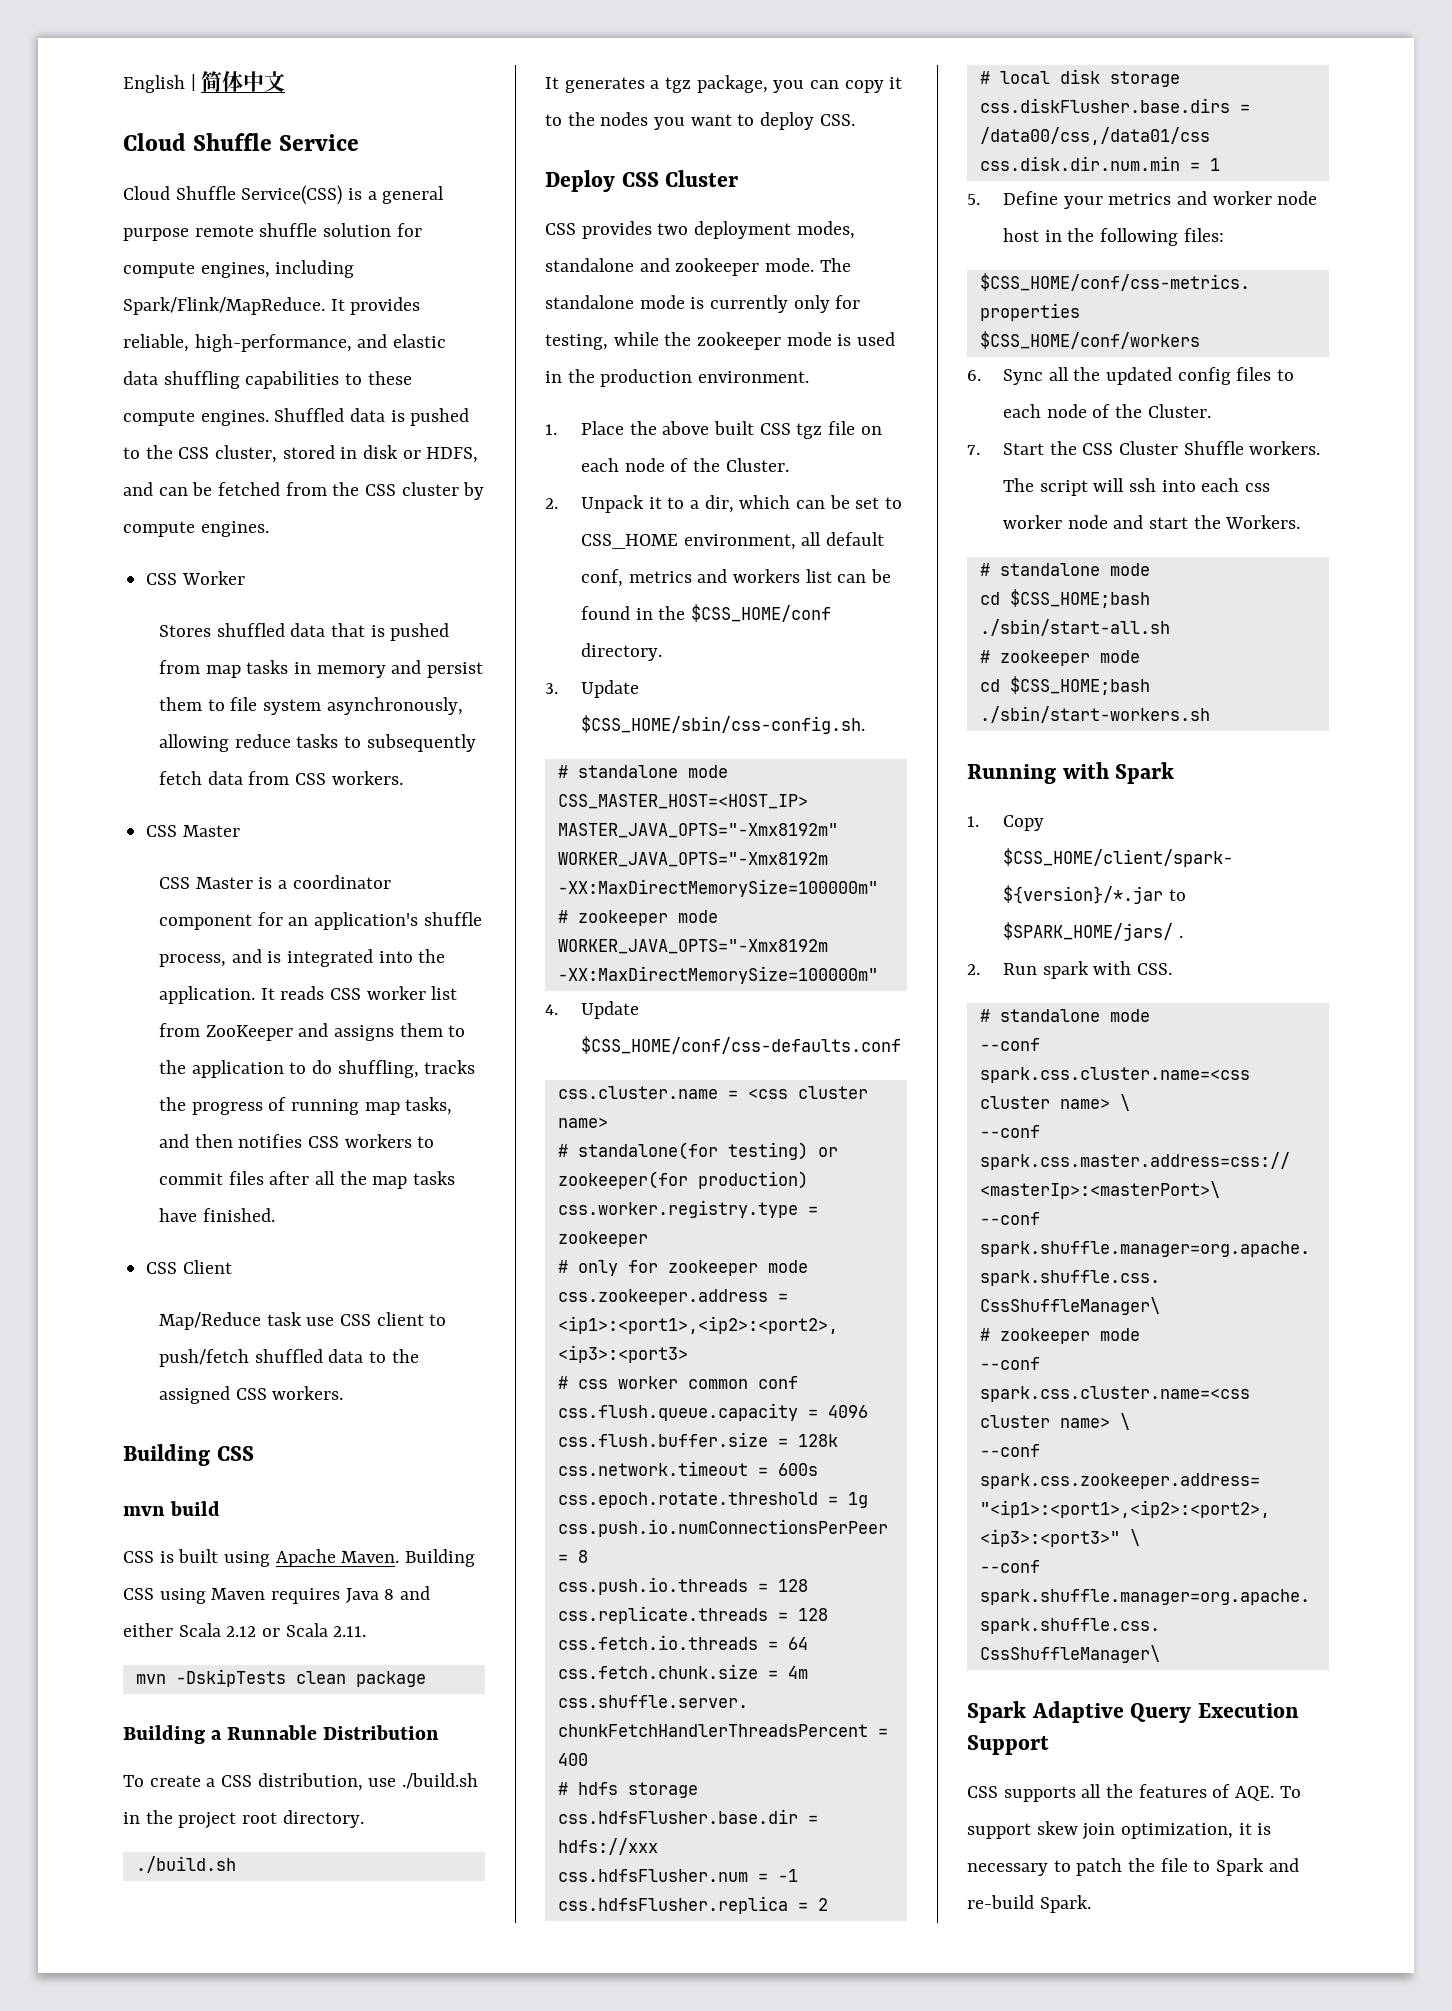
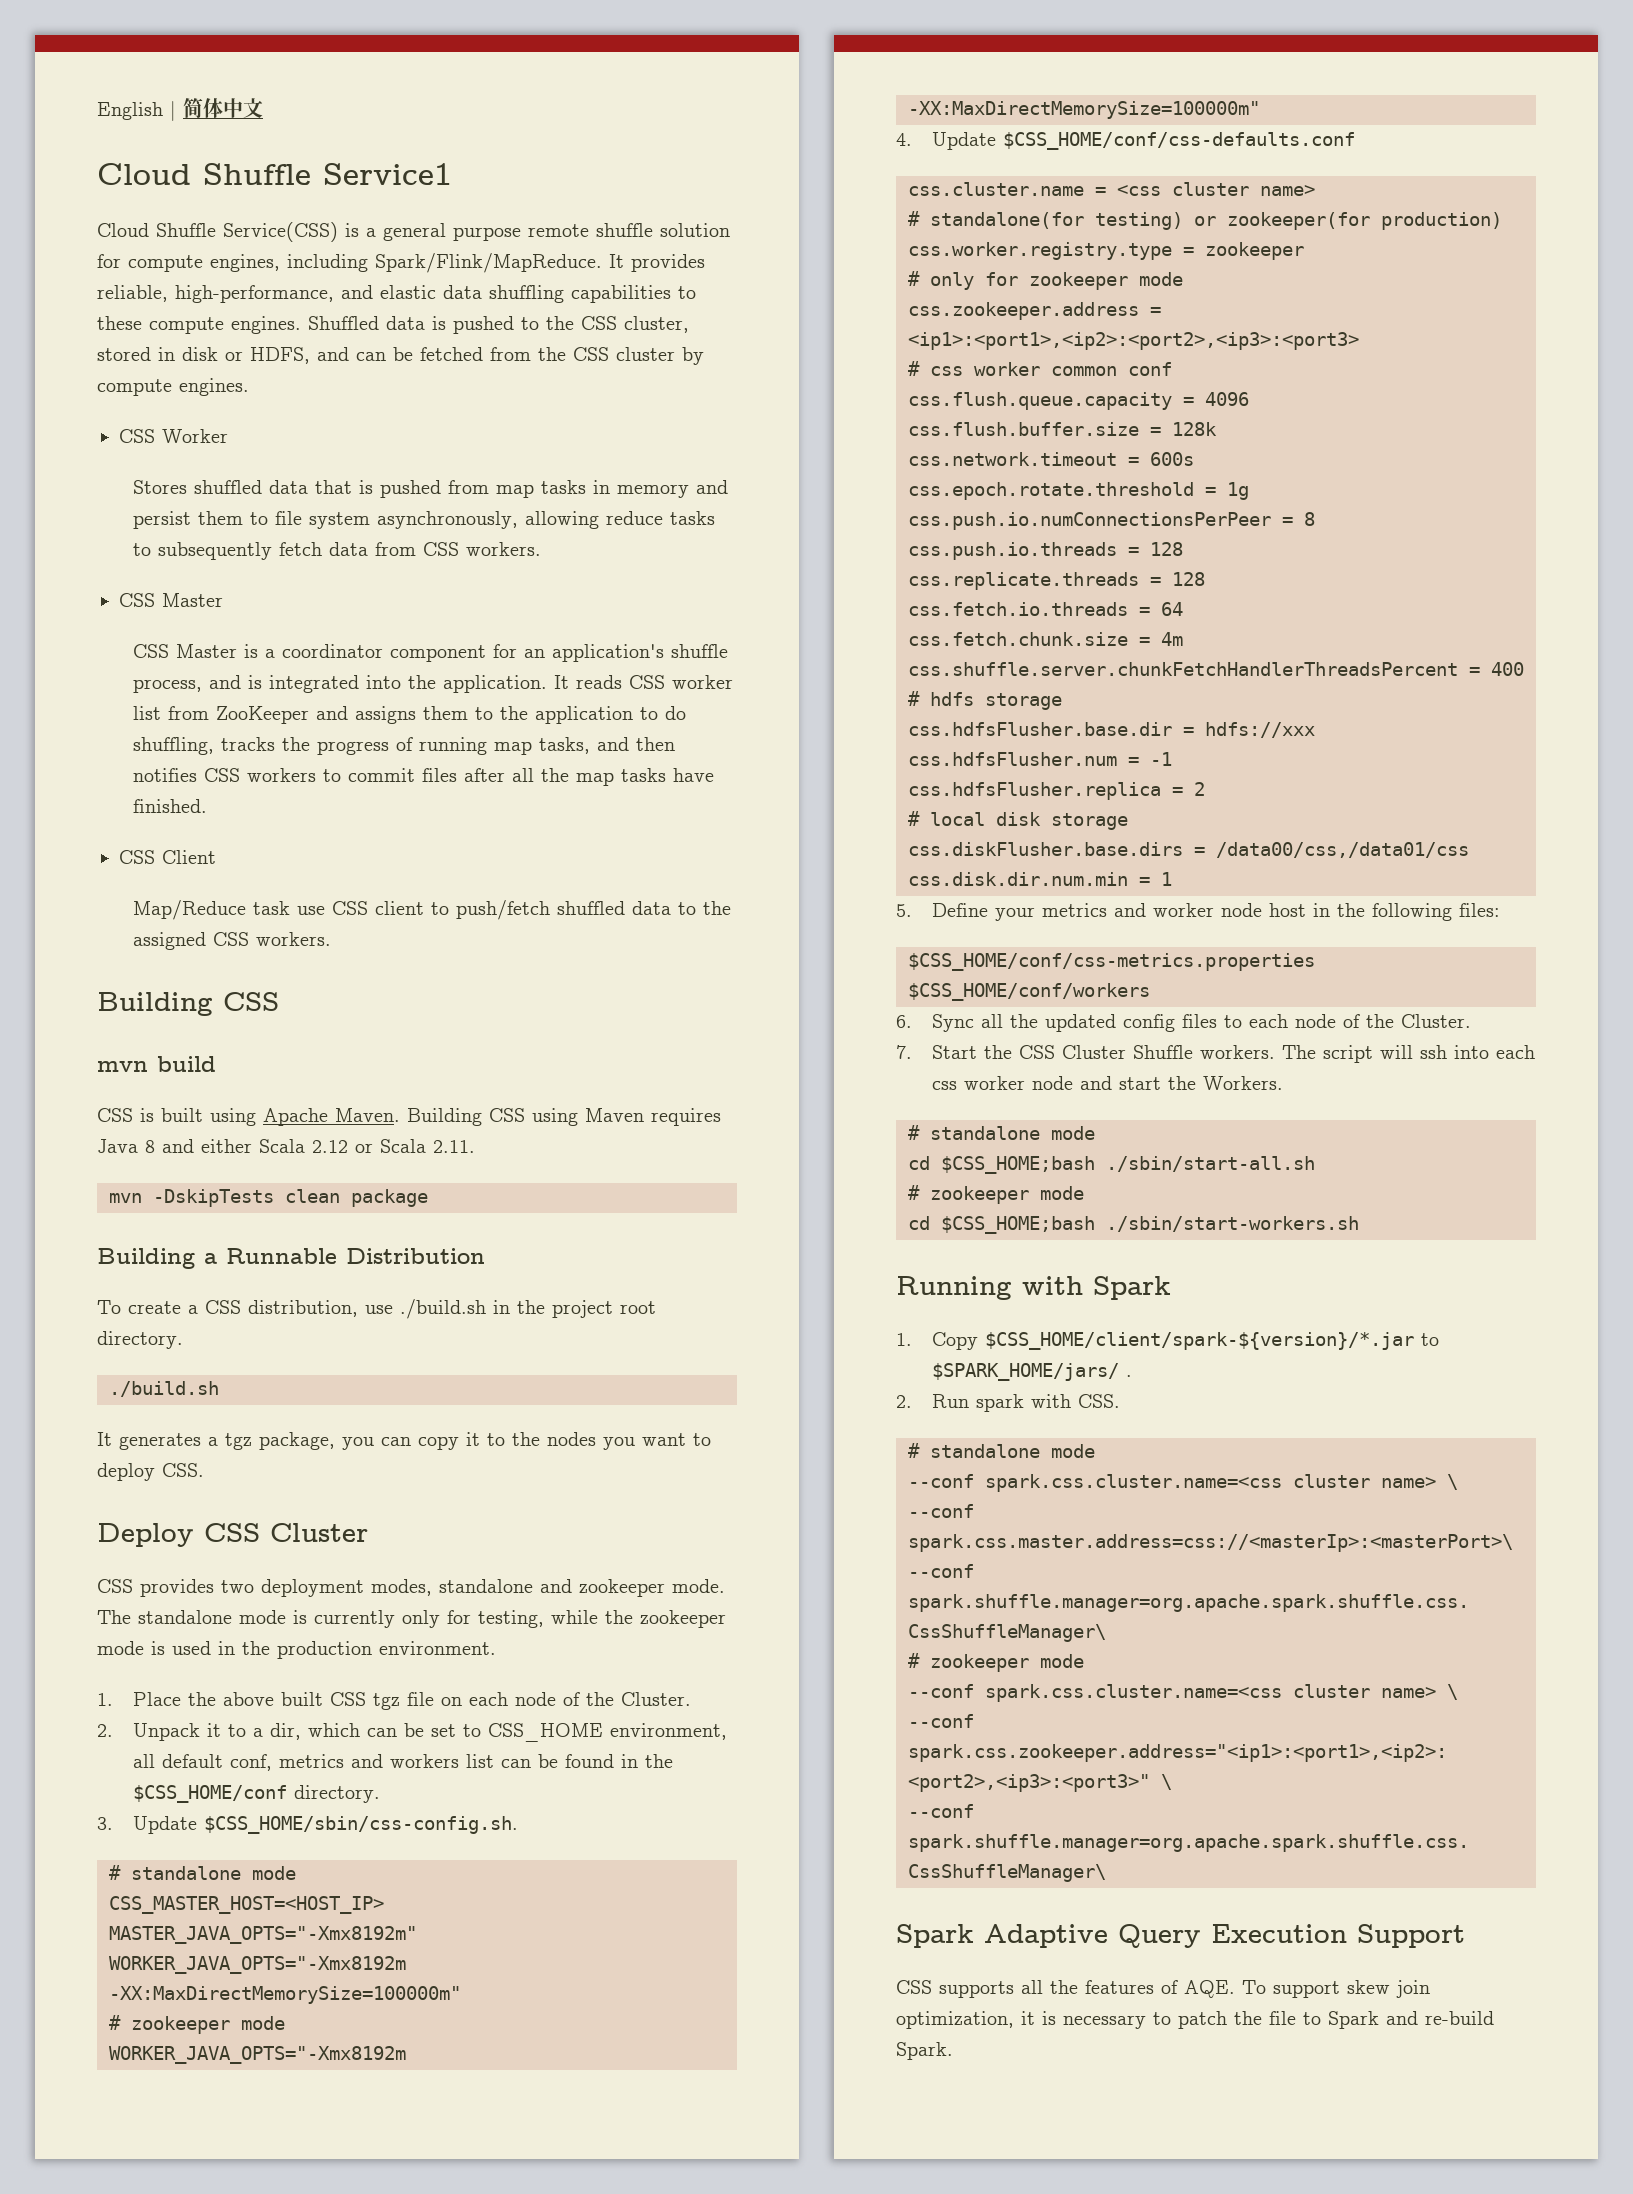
[279,134,360,151] Service -> [323,163,452,185] Service1

